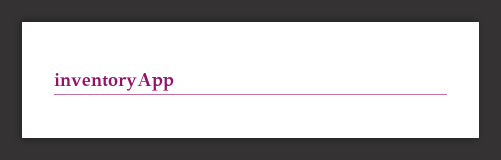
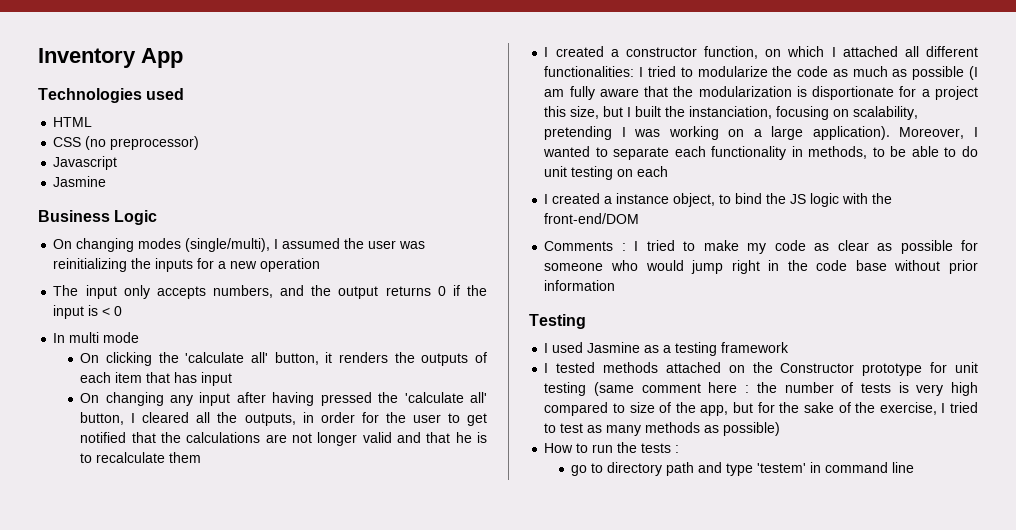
[54,73,174,91] inventoryApp -> [38,48,183,68] [38,88,185,103] [53,117,93,127] [53,136,200,150] [53,156,118,170] [53,176,107,187] [38,210,158,225] [53,238,426,252] [53,258,321,272] [53,285,487,299] [53,305,123,319] [53,332,140,343] [80,352,488,366] [80,372,233,386] [80,392,487,406] [80,412,487,426] [80,432,487,446] [80,452,202,463] [544,46,979,59] [544,66,979,80] [544,86,978,100] [544,106,919,120] [544,126,978,140] [543,146,978,160] [544,166,669,180] [544,193,893,207] [544,213,640,224] [544,240,979,254] [544,260,978,274] [544,280,616,291] [529,314,586,329] [544,342,790,356] [544,362,978,376] [544,382,978,396] [544,402,978,416] [544,422,781,436] [544,442,680,453] [571,462,915,476] Inventory App // Technologies used // HTML // CSS (no preprocessor) // Javascript // Jasmine // Business Logic // On changing modes (single/multi), I assumed the user was reinitializing the inputs for a new operation // The input only accepts numbers, and the output returns 0 if the input is < 0 // In multi mode // On clicking the 'calculate all' button, it renders the outputs of each item that has input // On changing any input after having pressed the 'calculate all' button, I cleared all the outputs, in order for the user to get notified that the calculations are not longer valid and that he is to recalculate them // I created a constructor function, on which I attached all different functionalities: I tried to modularize the code as much as possible (I am fully aware that the modularization is disportionate for a project this size, but I built the instanciation, focusing on scalability, pretending I was working on a large application). Moreover, I wanted to separate each functionality in methods, to be able to do unit testing on each // I created a instance object, to bind the JS logic with the front-end/DOM // Comments : I tried to make my code as clear as possible for someone who would jump right in the code base without prior information // Testing // I used Jasmine as a testing framework // I tested methods attached on the Constructor prototype for unit testing (same comment here : the number of tests is very high compared to size of the app, but for the sake of the exercise, I tried to test as many methods as possible) // How to run the tests : // go to directory path and type 'testem' in command line

